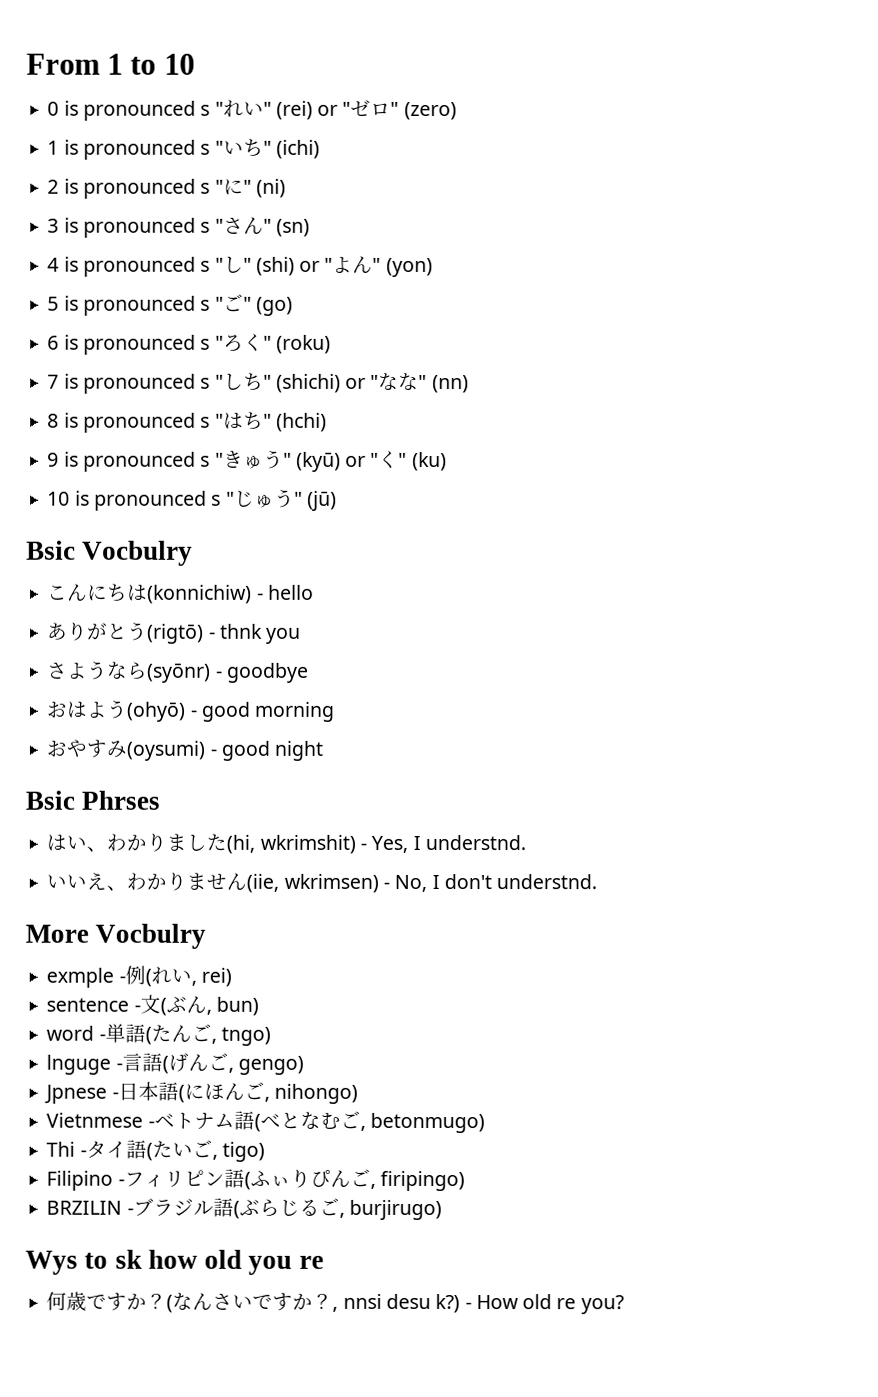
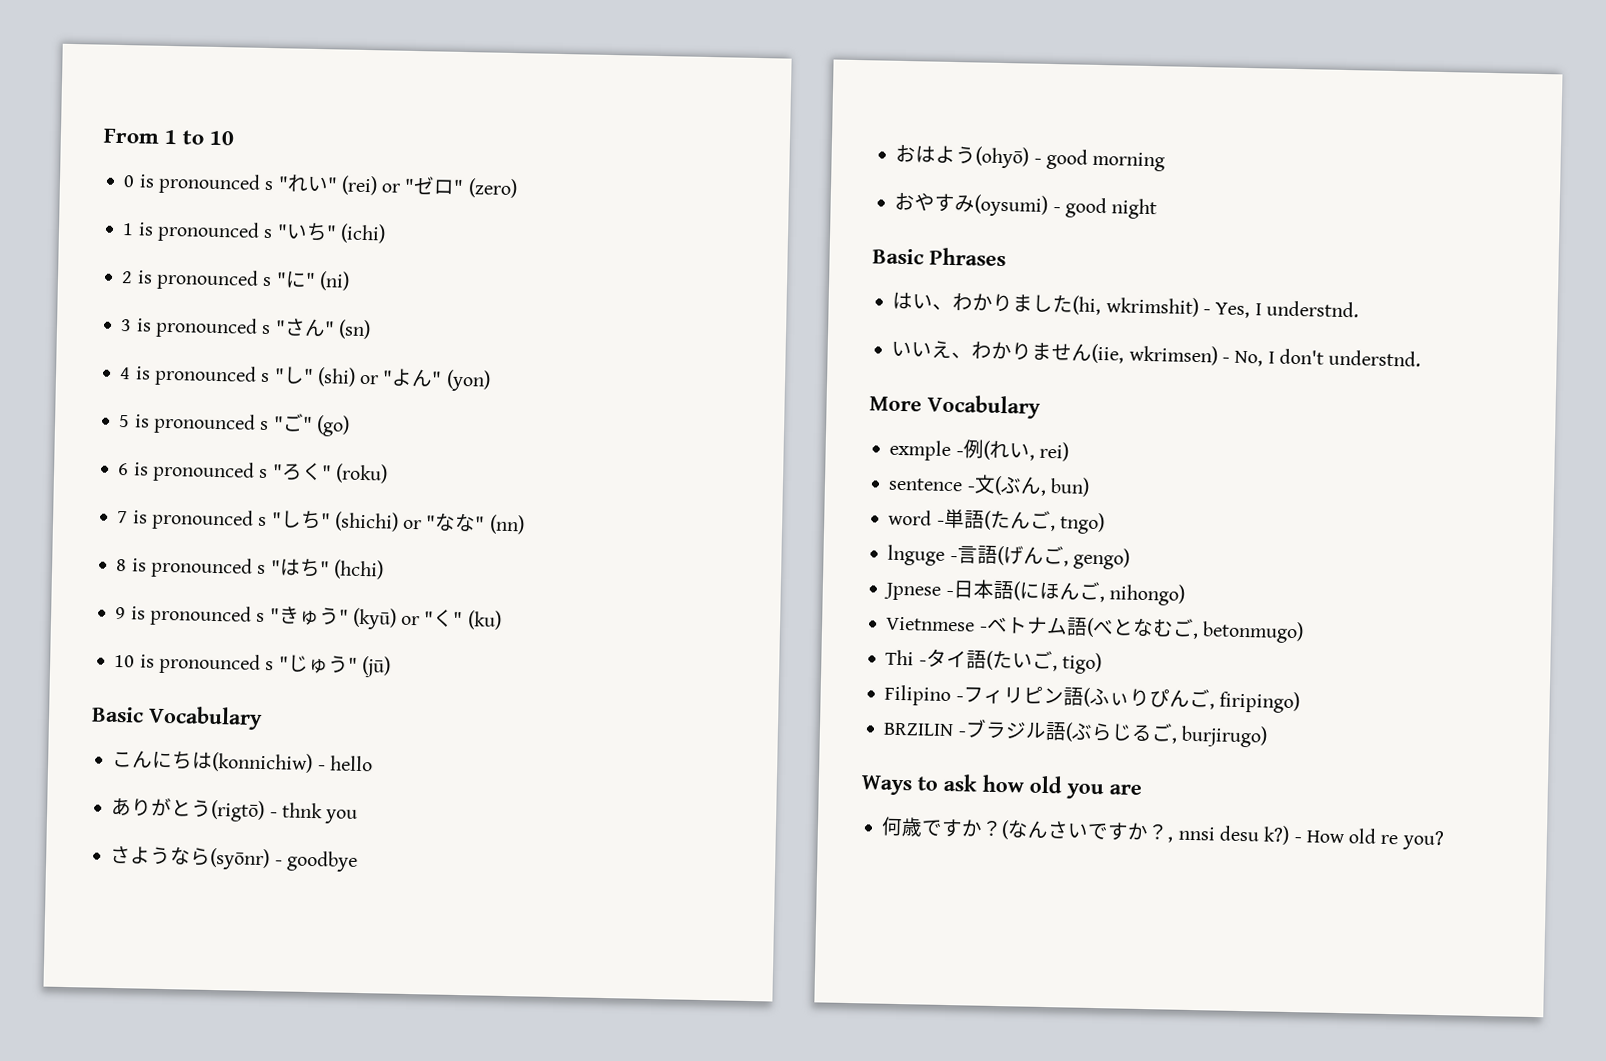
[26,540,194,566] Bsic Vocbulry -> [91,705,263,730] Basic Vocabulary
[25,790,161,810] Bsic Phrses -> [872,247,1006,267] Basic Phrases
[95,923,207,949] Vocbulry -> [927,394,1041,419] Vocabulary
[25,1249,142,1275] Wys to sk -> [861,773,978,796] Ways to ask
[298,1255,324,1269] re -> [1109,784,1142,795] are

